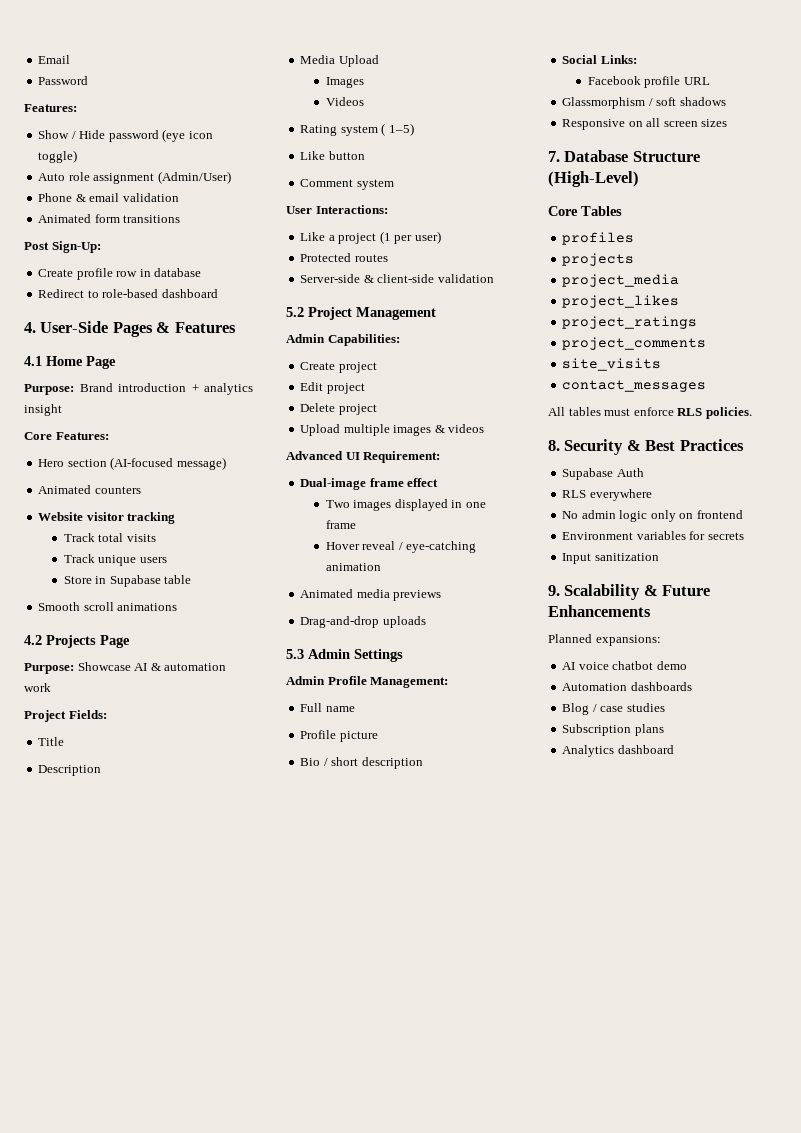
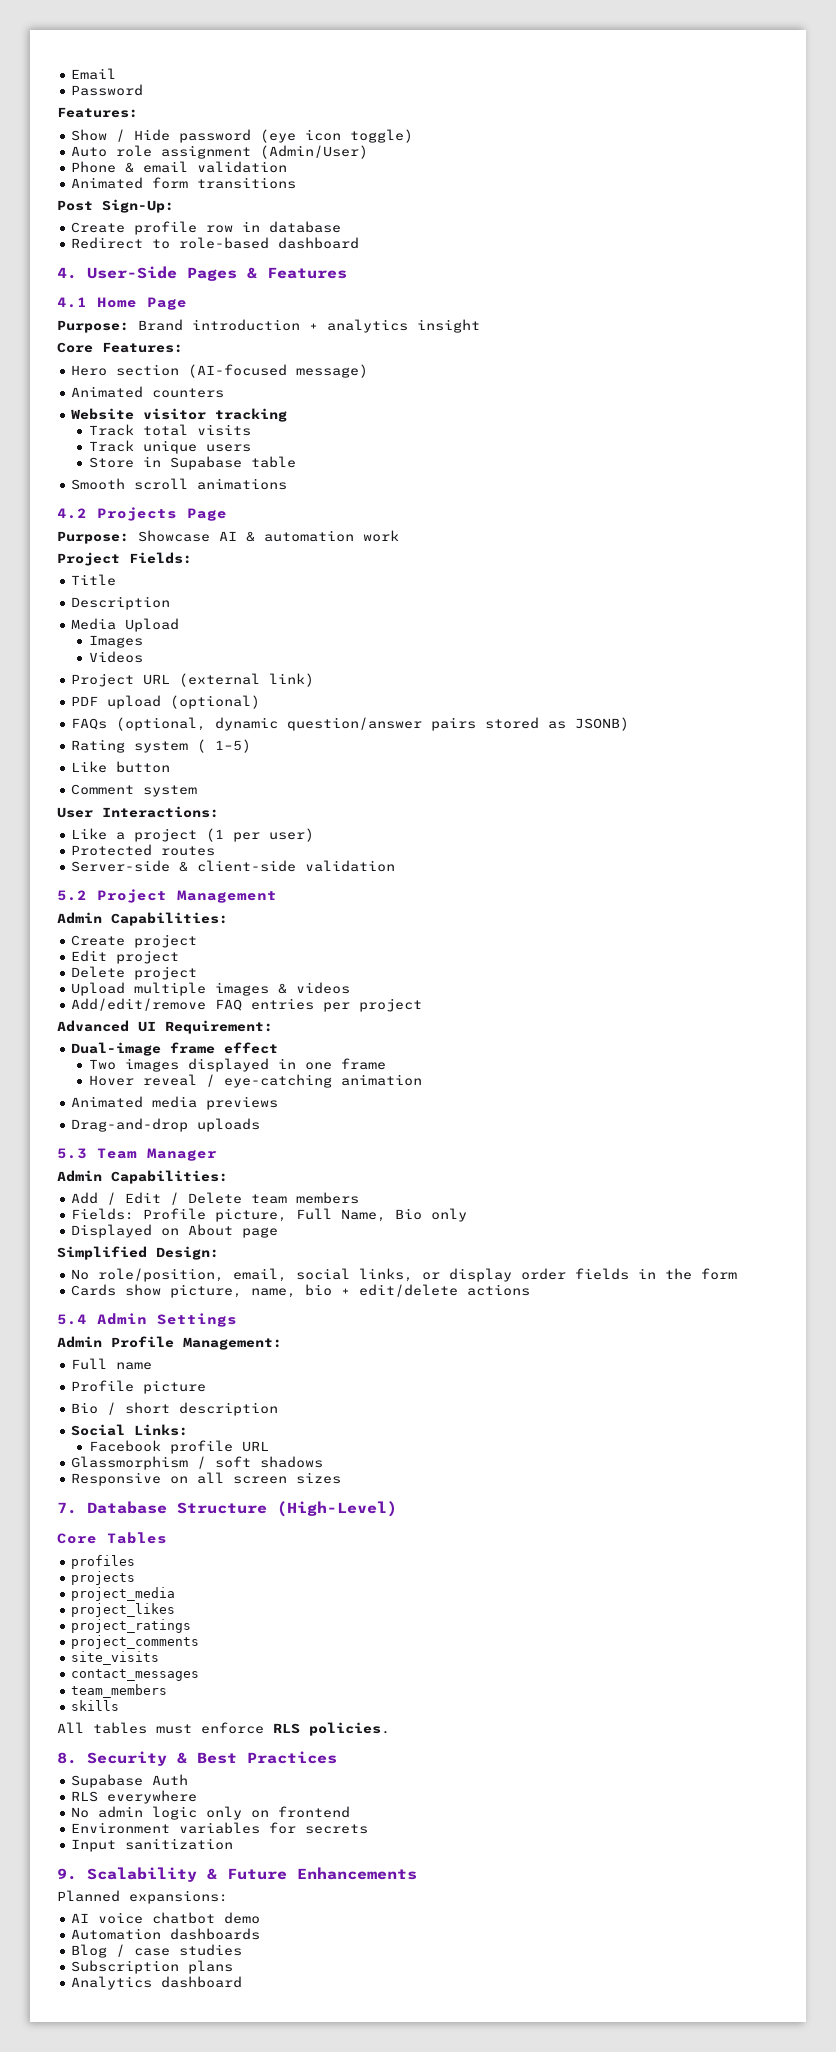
(364, 101) none -> [71,673,315,687] [71,695,261,709] [71,717,630,731] // Project URL (external link) // PDF upload (optional) // FAQs (optional, dynamic question/answer pairs stored as JSONB)
(485, 428) none -> [71,998,423,1012] // Add/edit/remove FAQ entries per project
(304, 654) none -> [97,1148,217,1161] [57,1170,228,1184] [71,1192,360,1205] [71,1208,468,1222] [71,1224,279,1238] [57,1246,219,1260] [71,1268,738,1282] [71,1284,531,1298] [57,1314,87,1325] Team Manager // Admin Capabilities: // Add / Edit / Delete team members // Fields: Profile picture, Full Name, Bio only // Displayed on About page // Simplified Design: // No role/position, email, social links, or display order fields in the form // Cards show picture, name, bio + edit/delete actions // 5.4
(707, 386) none -> [71,1684,168,1698] [71,1700,120,1711] // team_members // skills

